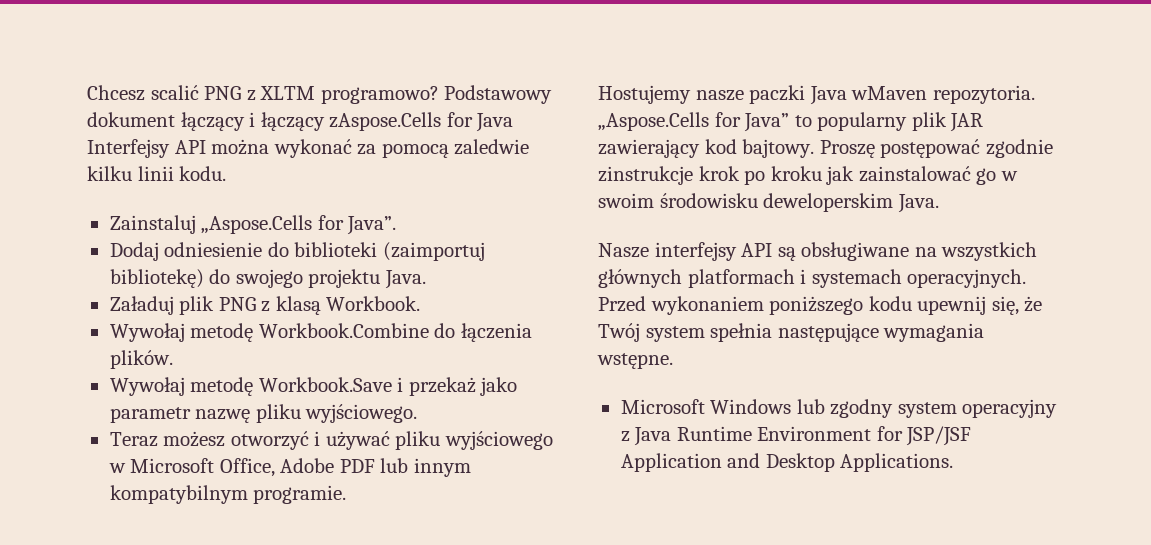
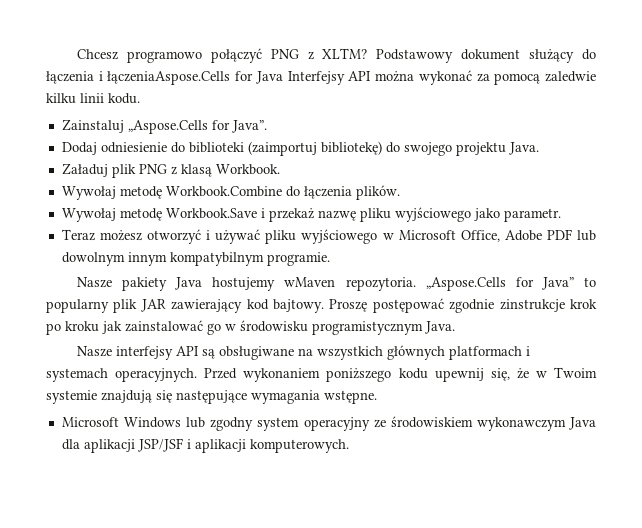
[150,85,553,104] [87,112,442,131] scalić PNG z XLTM programowo? Podstawowy dokument łączący i łączący zAspose.Cells -> [126,48,596,63] [46,71,231,85] programowo połączyć PNG z XLTM? Podstawowy dokument służący do łączenia i łączeniaAspose.Cells
[480,377,518,396] [109,404,418,423] jako parametr nazwę pliku wyjściowego. -> [317,207,561,222] nazwę pliku wyjściowego jako parametr.
(409, 465) none -> [61,252,125,266] dowolnym
[598,85,847,105] Hostujemy nasze paczki Java -> [77,277,276,291] Nasze pakiety Java hostujemy
[598,193,894,212] swoim środowisku deweloperskim -> [240,320,423,335] środowisku programistycznym
[598,323,773,342] Twój system spełnia -> [535,367,598,378] [46,390,172,404] w Twoim systemie znajdują się
[620,426,972,446] [620,453,954,472] z Java Runtime Environment for JSP/JSF Application and Desktop Applications. -> [373,416,597,431] [61,438,349,453] ze środowiskiem wykonawczym Java dla aplikacji JSP/JSF i aplikacji komputerowych.

